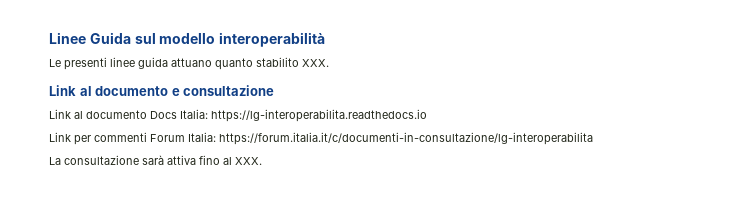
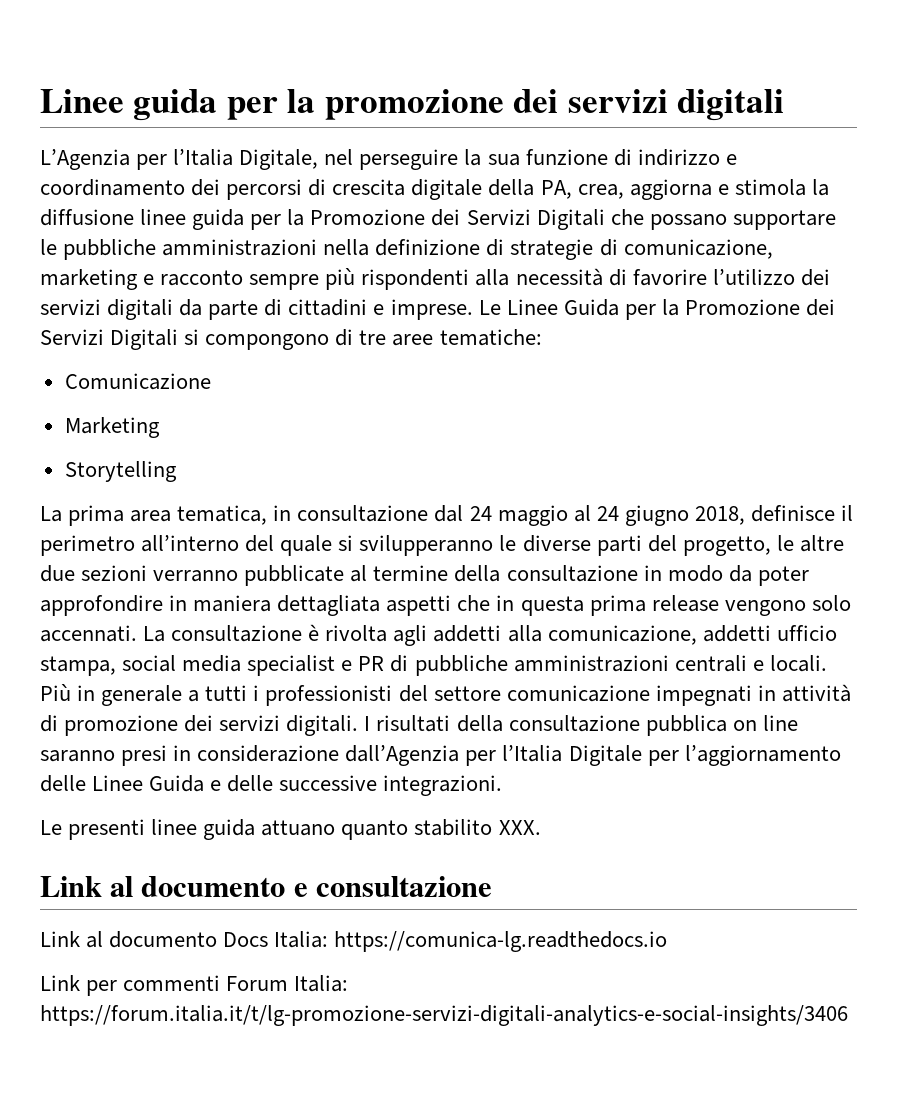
[49,32,326,47] Linee Guida sul modello interoperabilità -> [40,89,785,121] [40,149,737,170] [40,179,829,200] [40,209,836,230] [40,239,773,260] [40,268,830,290] [40,299,836,320] [40,329,542,350] [64,373,211,390] [64,417,160,438] [64,461,177,482] [40,505,854,526] [40,535,844,556] [40,565,809,586] [40,595,851,616] [40,624,837,646] [40,655,827,676] [40,684,851,706] [40,715,798,736] [40,745,841,766] [40,775,503,796] Linee guida per la promozione dei servizi digitali // L’Agenzia per l’Italia Digitale, nel perseguire la sua funzione di indirizzo e coordinamento dei percorsi di crescita digitale della PA, crea, aggiorna e stimola la diffusione linee guida per la Promozione dei Servizi Digitali che possano supportare le pubbliche amministrazioni nella definizione di strategie di comunicazione, marketing e racconto sempre più rispondenti alla necessità di favorire l’utilizzo dei servizi digitali da parte di cittadini e imprese. Le Linee Guida per la Promozione dei Servizi Digitali si compongono di tre aree tematiche: // Comunicazione // Marketing // Storytelling // La prima area tematica, in consultazione dal 24 maggio al 24 giugno 2018, definisce il perimetro all’interno del quale si svilupperanno le diverse parti del progetto, le altre due sezioni verranno pubblicate al termine della consultazione in modo da poter approfondire in maniera dettagliata aspetti che in questa prima release vengono solo accennati. La consultazione è rivolta agli addetti alla comunicazione, addetti ufficio stampa, social media specialist e PR di pubbliche amministrazioni centrali e locali. Più in generale a tutti i professionisti del settore comunicazione impegnati in attività di promozione dei servizi digitali. I risultati della consultazione pubblica on line saranno presi in considerazione dall’Agenzia per l’Italia Digitale per l’aggiornamento delle Linee Guida e delle successive integrazioni.
[211,109,427,122] https://lg-interoperabilita.readthedocs.io -> [334,931,668,952] https://comunica-lg.readthedocs.io
[219,132,593,145] [49,155,262,165] https://forum.italia.it/c/documenti-in-consultazione/lg-interoperabilita // La consultazione sarà attiva fino al XXX. -> [40,1005,848,1026] https://forum.italia.it/t/lg-promozione-servizi-digitali-analytics-e-social-insights/3406

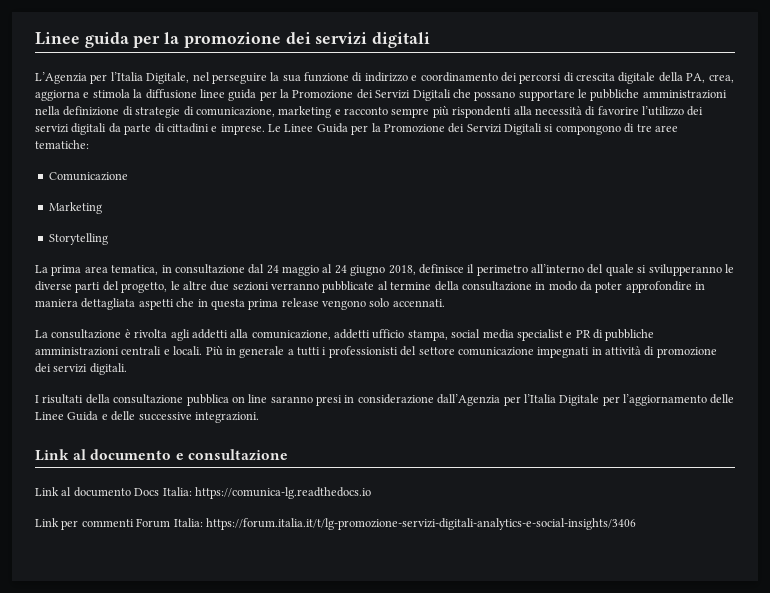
(137, 633) none -> (445, 303) //
(359, 725) none -> (127, 369) //
[40,819,541,840] // Le presenti linee guida attuano quanto stabilito XXX. -> (259, 417) none

